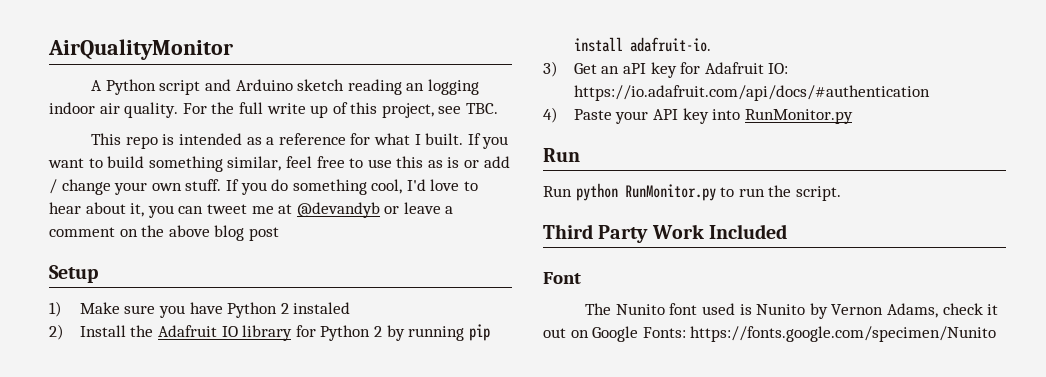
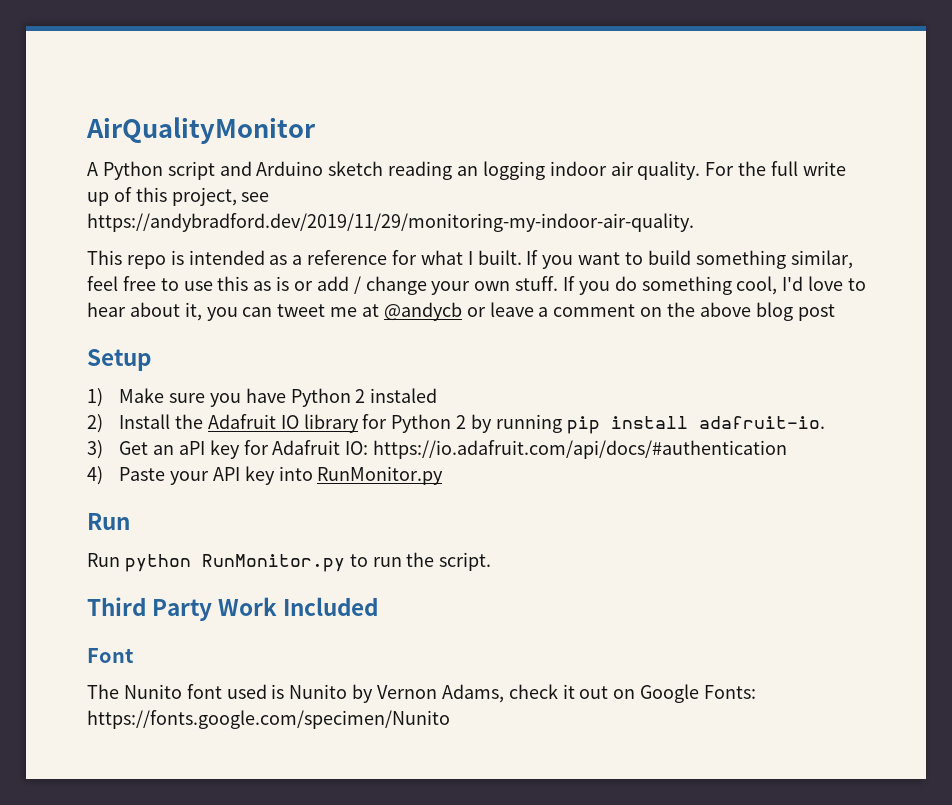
[466,103,499,114] TBC. -> [87,213,694,232] https://andybradford.dev/2019/11/29/monitoring-my-indoor-air-quality.
[296,202,380,218] @devandyb -> [383,302,462,321] @andycb

